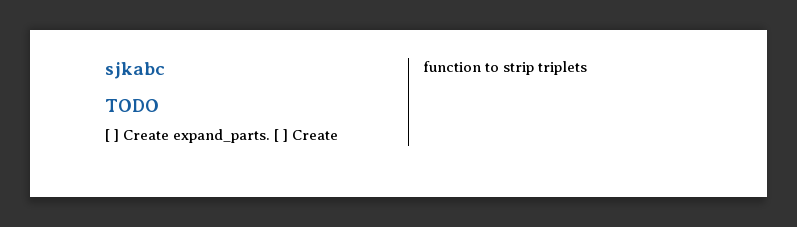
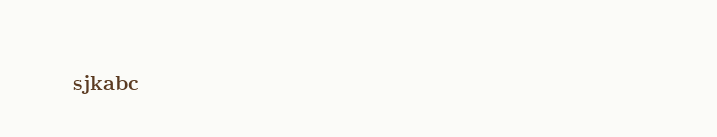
[105,99,159,112] [105,129,339,143] [423,61,588,75] // TODO // [ ] Create expand_parts. [ ] Create function to strip triplets -> (139, 84) none

